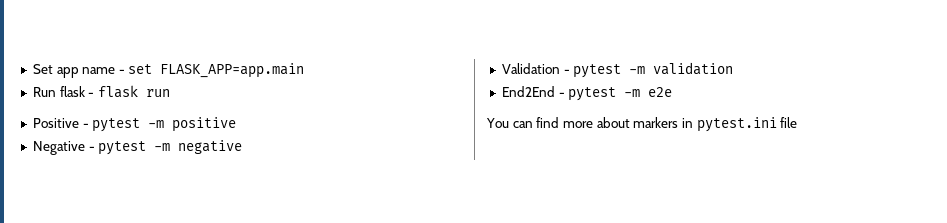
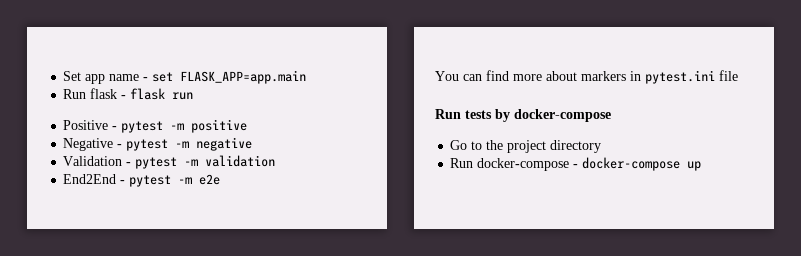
(798, 122) none -> [435,109,611,122] [450,140,602,153] [450,157,702,171] // Run tests by docker-compose // Go to the project directory // Run docker-compose - docker-compose up

